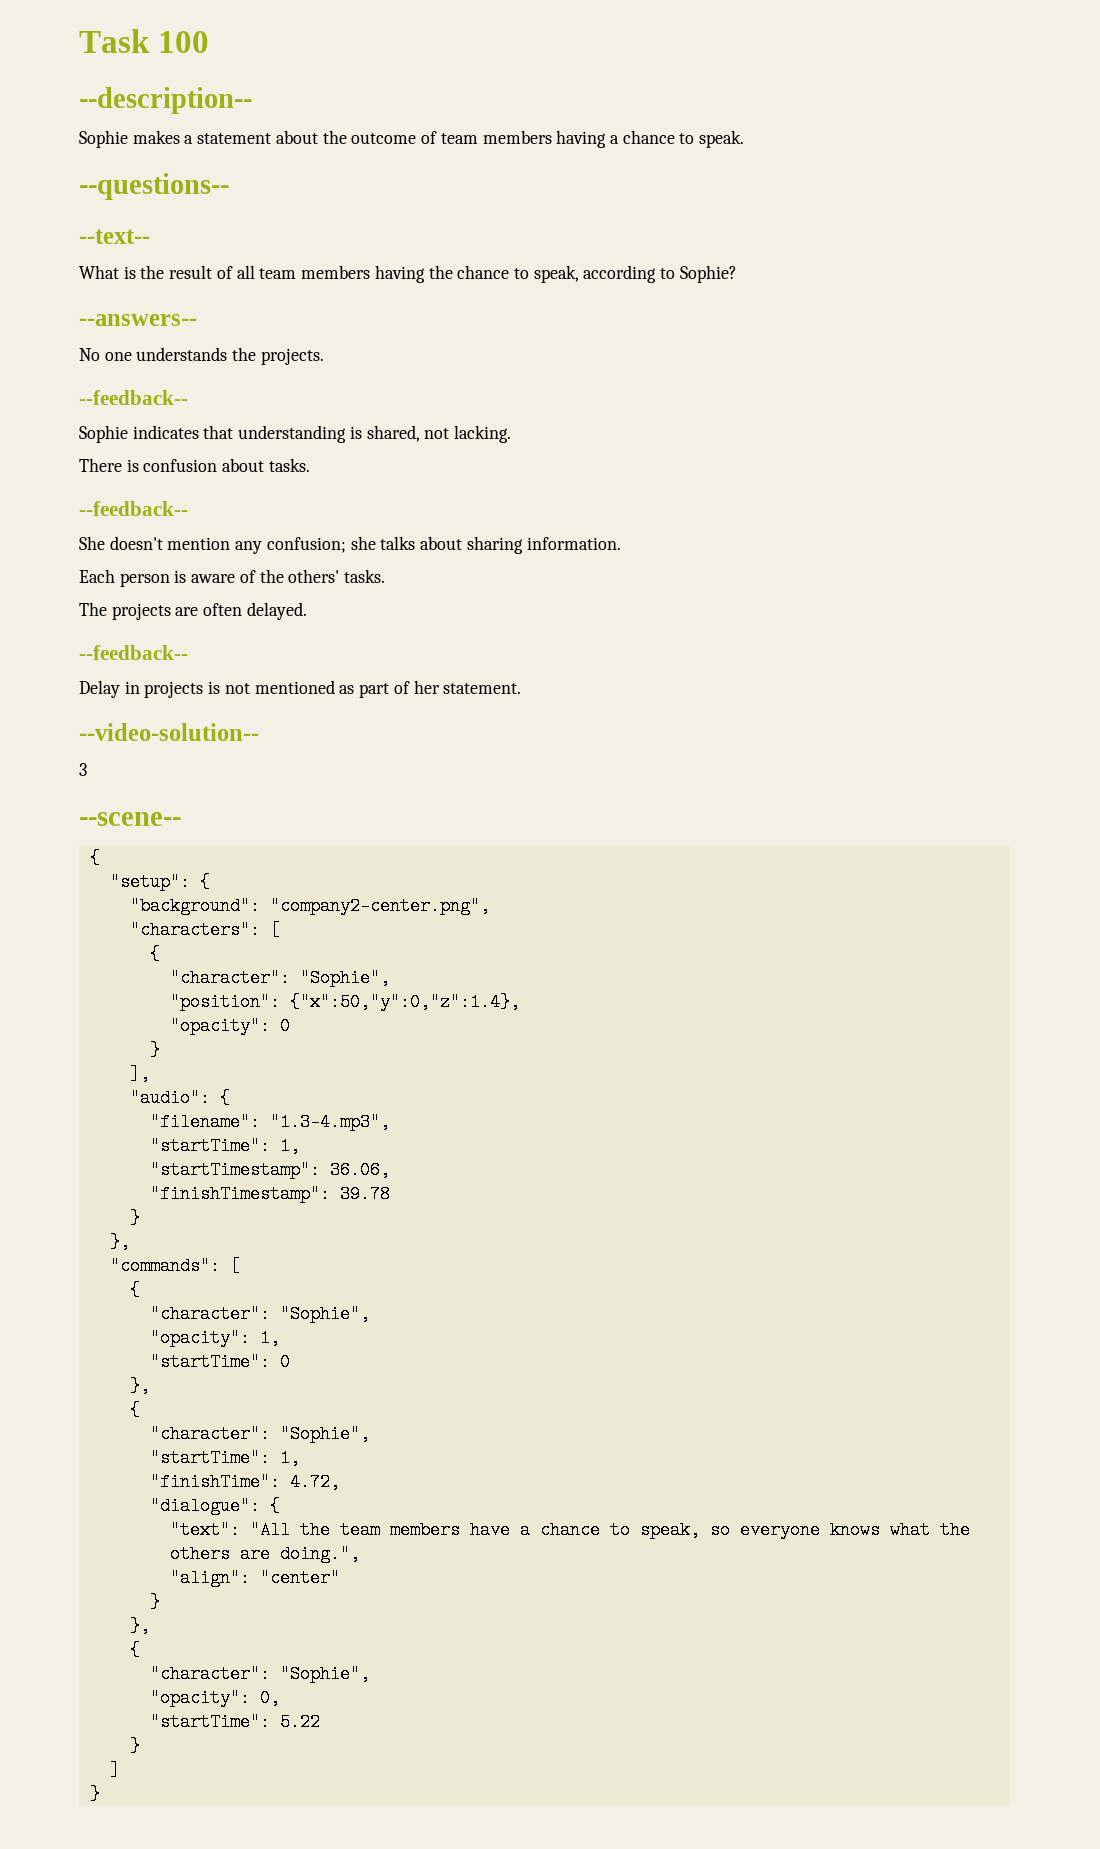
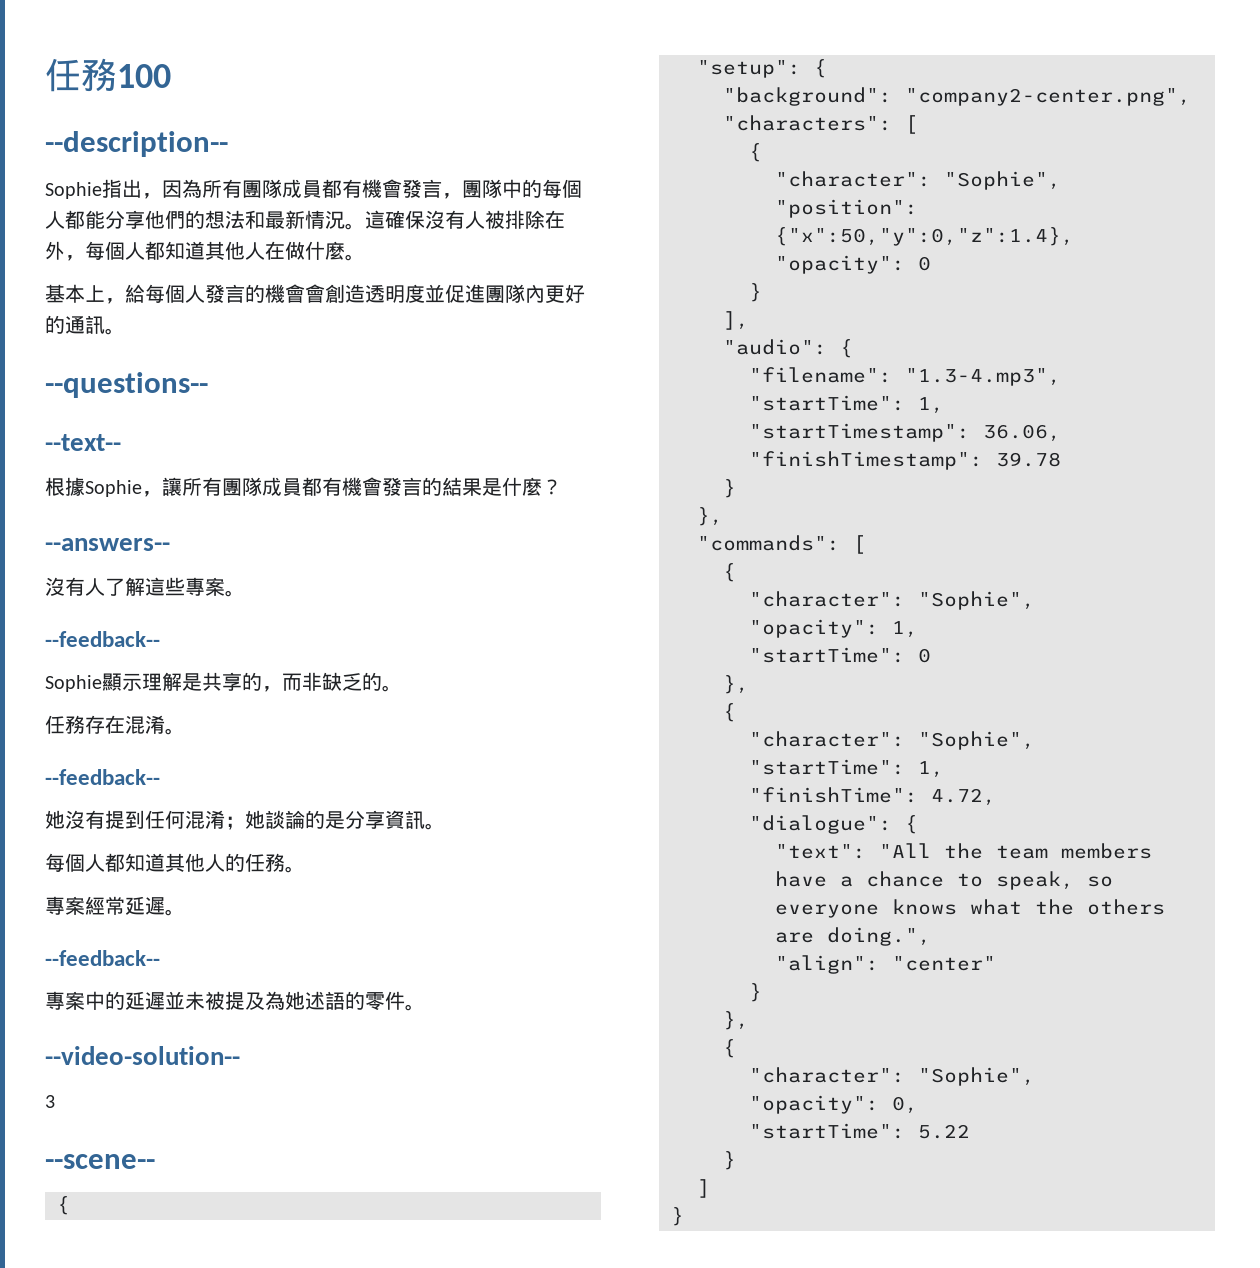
[79,29,150,53] Task -> [45,58,117,92] 任務
[132,130,745,148] [79,173,229,200] [79,229,150,244] [79,265,737,283] [79,314,197,326] [79,347,324,365] [79,390,188,405] [79,425,512,443] [79,458,310,472] [79,501,188,516] [79,536,621,554] [79,569,386,587] [79,602,307,620] [79,645,188,660] [79,680,522,698] makes a statement about the outcome of team members having a chance to speak. // --questions-- // --text-- // What is the result of all team members having the chance to speak, according to Sophie? // --answers-- // No one understands the projects. // --feedback-- // Sophie indicates that understanding is shared, not lacking. // There is confusion about tasks. // --feedback-- // She doesn't mention any confusion; she talks about sharing information. // Each person is aware of the others' tasks. // The projects are often delayed. // --feedback-- // Delay in projects is not mentioned as part of her statement. -> [102,179,582,199] [45,210,565,230] [45,241,365,261] [45,284,585,304] [45,315,125,335] [45,372,208,398] [45,434,121,451] [45,477,562,497] [45,538,170,551] [45,577,245,597] [45,631,160,647] [45,672,402,692] [45,715,185,735] [45,769,160,785] [45,810,445,830] [45,853,305,873] [45,896,185,916] [45,950,160,966] [45,991,425,1011] 指出，因為所有團隊成員都有機會發言，團隊中的每個人都能分享他們的想法和最新情況。這確保沒有人被排除在外，每個人都知道其他人在做什麼。 // 基本上，給每個人發言的機會會創造透明度並促進團隊內更好的通訊。 // --questions-- // --text-- // 根據Sophie，讓所有團隊成員都有機會發言的結果是什麼？ // --answers-- // 沒有人了解這些專案。 // --feedback-- // Sophie顯示理解是共享的，而非缺乏的。 // 任務存在混淆。 // --feedback-- // 她沒有提到任何混淆；她談論的是分享資訊。 // 每個人都知道其他人的任務。 // 專案經常延遲。 // --feedback-- // 專案中的延遲並未被提及為她述語的零件。

